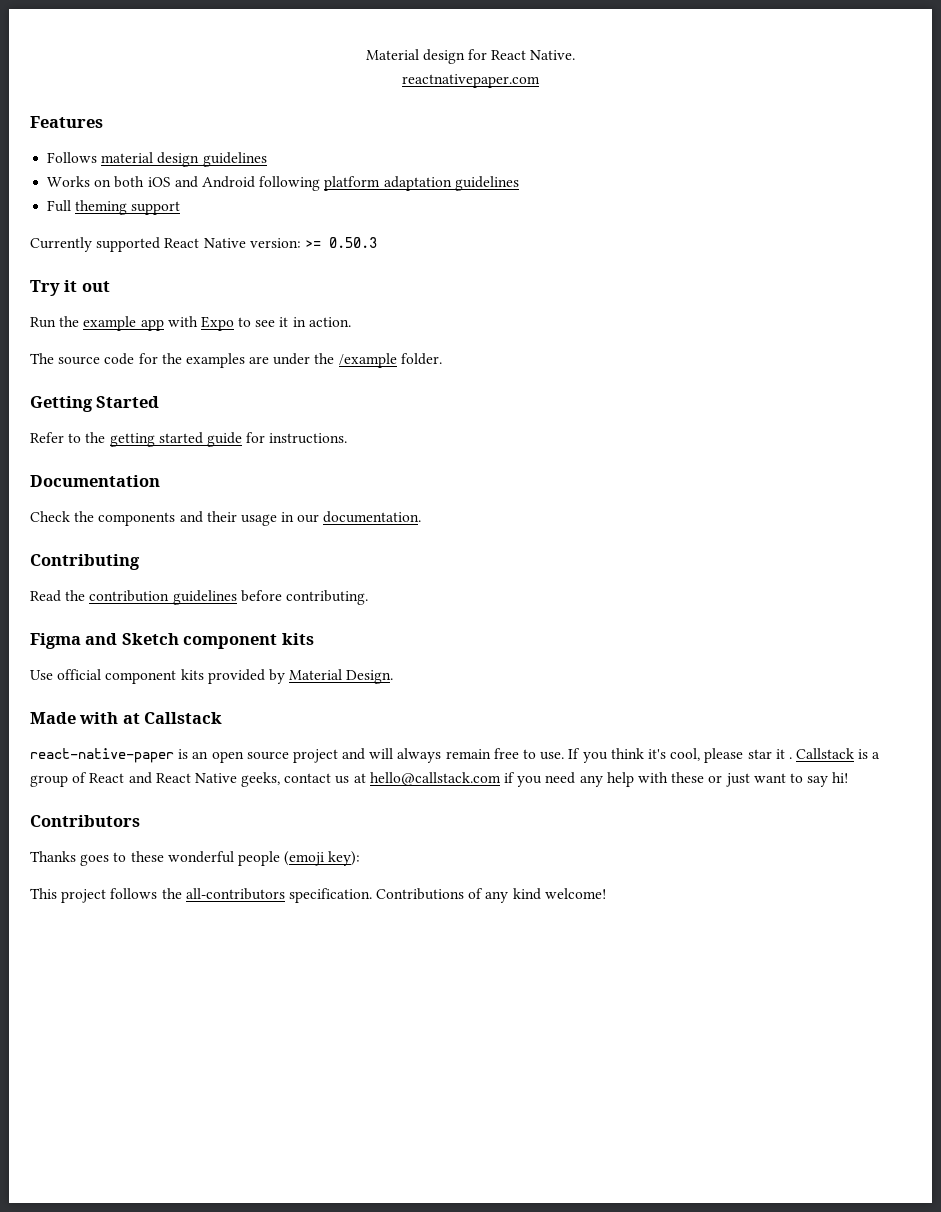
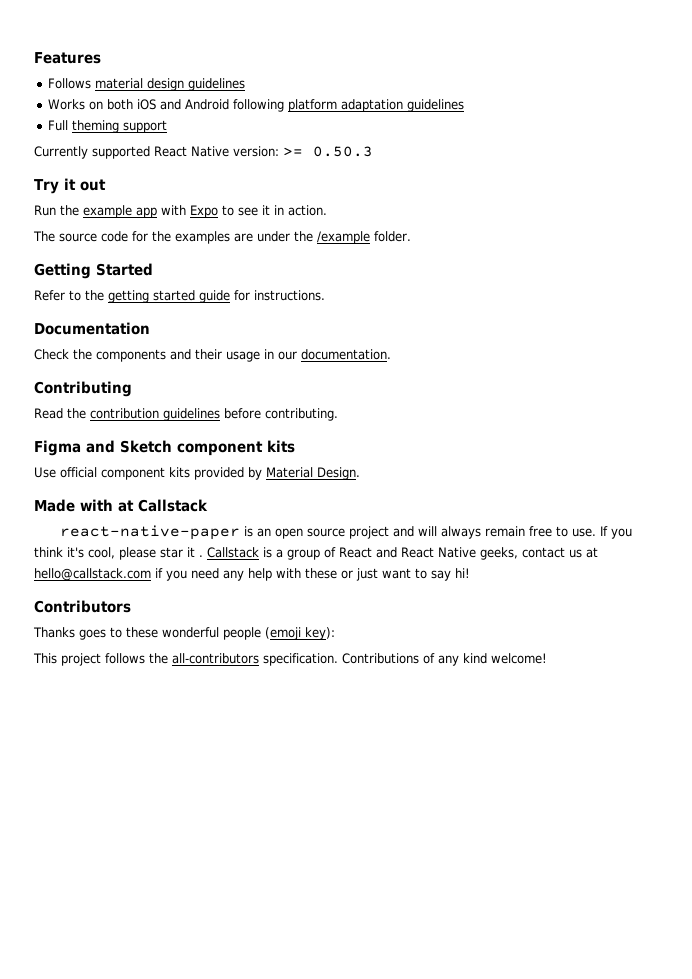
[365,49,576,64] [402,74,540,88] Material design for React Native. // reactnativepaper.com // -> (34, 58) none

